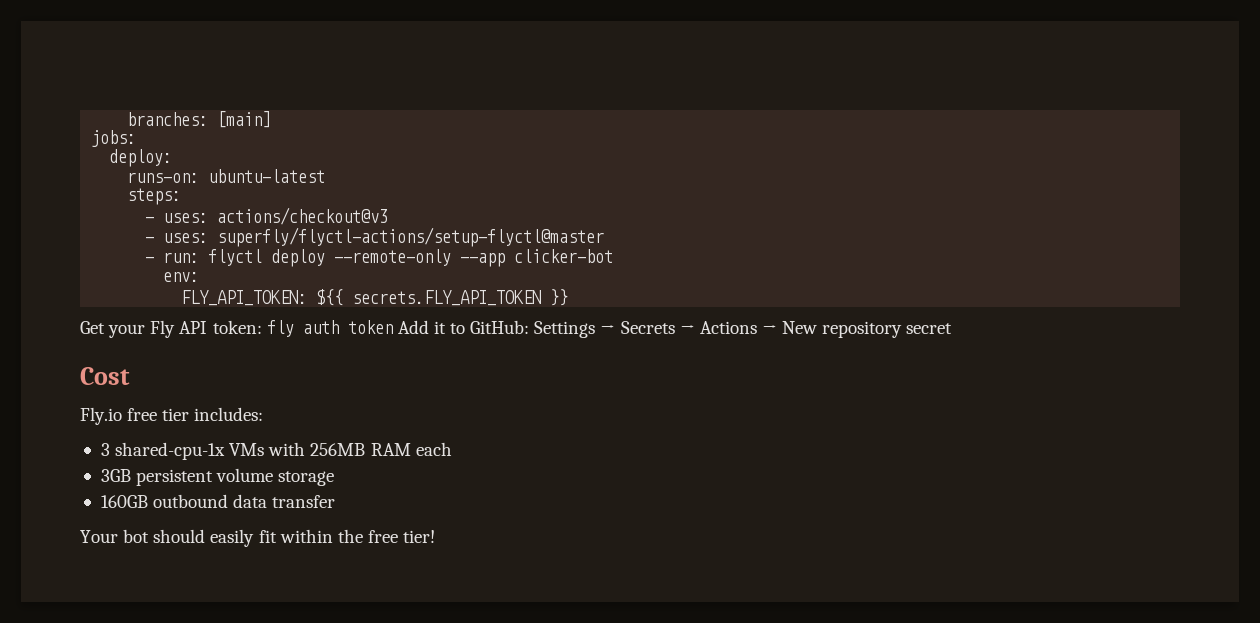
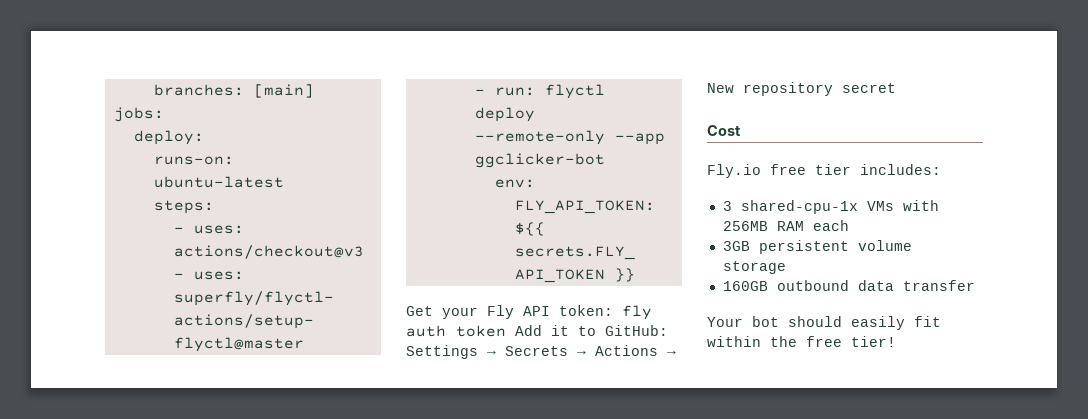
[514,249,614,263] clicker-bot -> [474,153,605,168] ggclicker-bot

